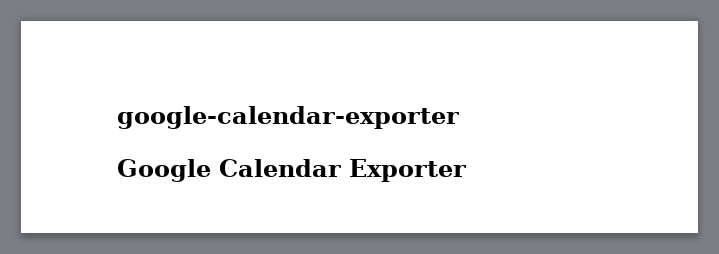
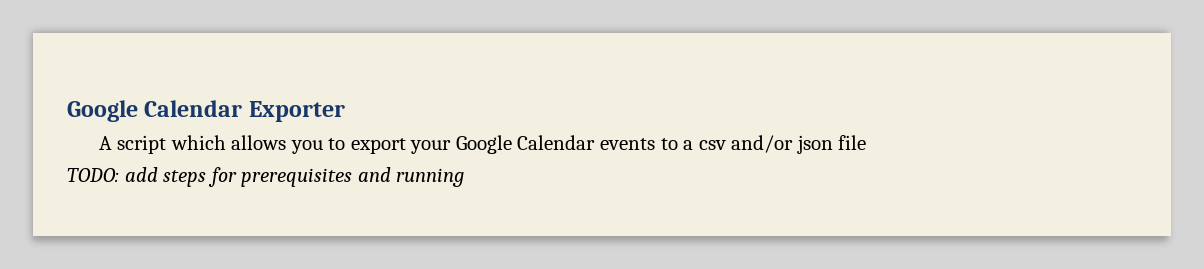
[117,106,459,129] google-calendar-exporter // -> (67, 111) none
(466, 170) none -> [98,135,867,154] [67,167,465,187] // A script which allows you to export your Google Calendar events to a csv and/or json file // TODO: add steps for prerequisites and running

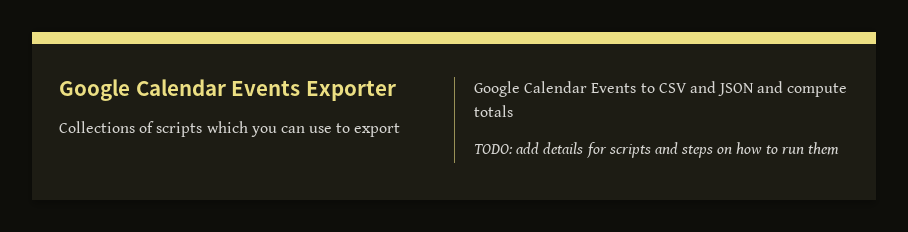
[67,100,243,122] Google Calendar -> [59,79,301,101] Google Calendar Events
[98,135,323,154] A script which allows you -> [59,121,333,137] Collections of scripts which you can use
[410,135,867,154] [67,167,465,187] your Google Calendar events to a csv and/or json file // TODO: add steps for prerequisites and running -> [474,81,848,97] [474,105,513,117] [474,142,840,158] Google Calendar Events to CSV and JSON and compute totals // TODO: add details for scripts and steps on how to run them

